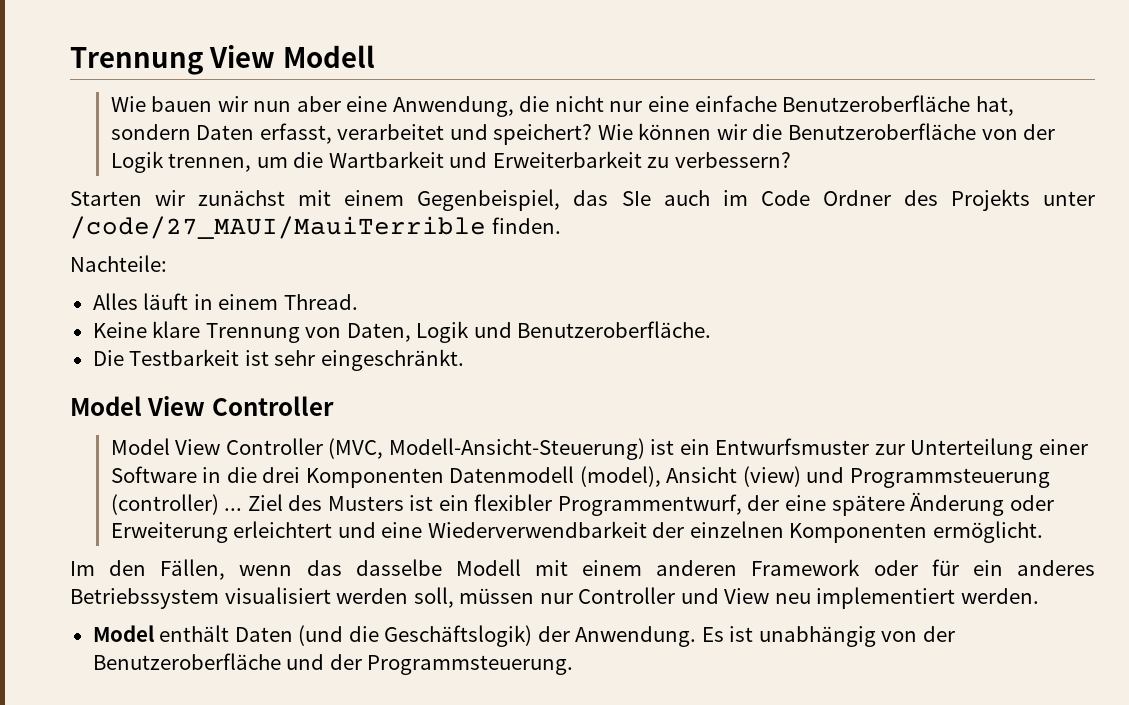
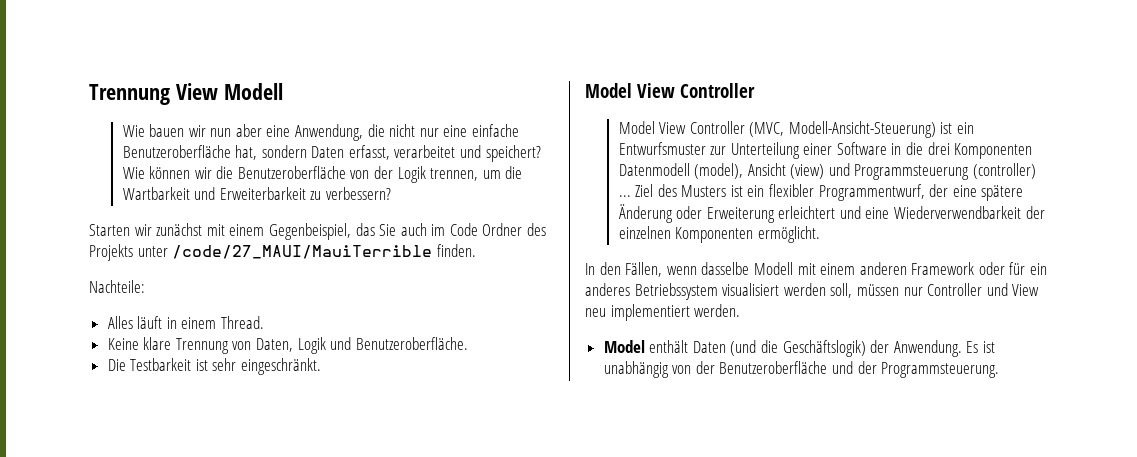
[621,191,651,206] SIe -> [379,224,397,236] Sie
[70,561,95,576] Im -> [585,263,595,275] In
[306,560,342,576] das -> (697, 270) none

